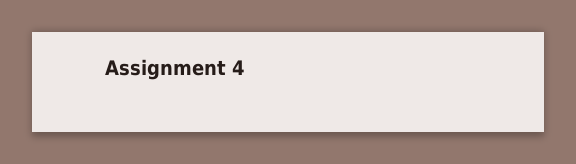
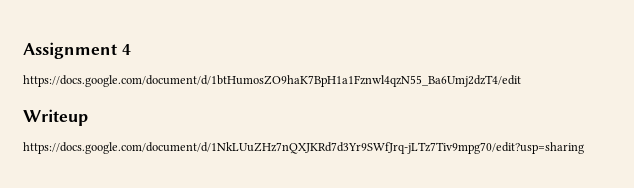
(245, 67) none -> [23,75,521,87] [23,109,88,126] [23,142,584,154] // https://docs.google.com/document/d/1btHumosZO9haK7BpH1a1Fznwl4qzN55_Ba6Umj2dzT4/edit // Writeup // https://docs.google.com/document/d/1NkLUuZHz7nQXJKRd7d3Yr9SWfJrq-jLTz7Tiv9mpg70/edit?usp=sharing

